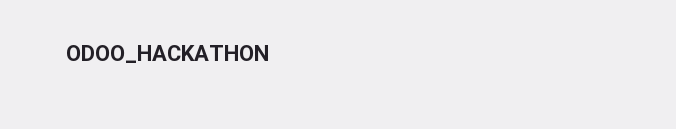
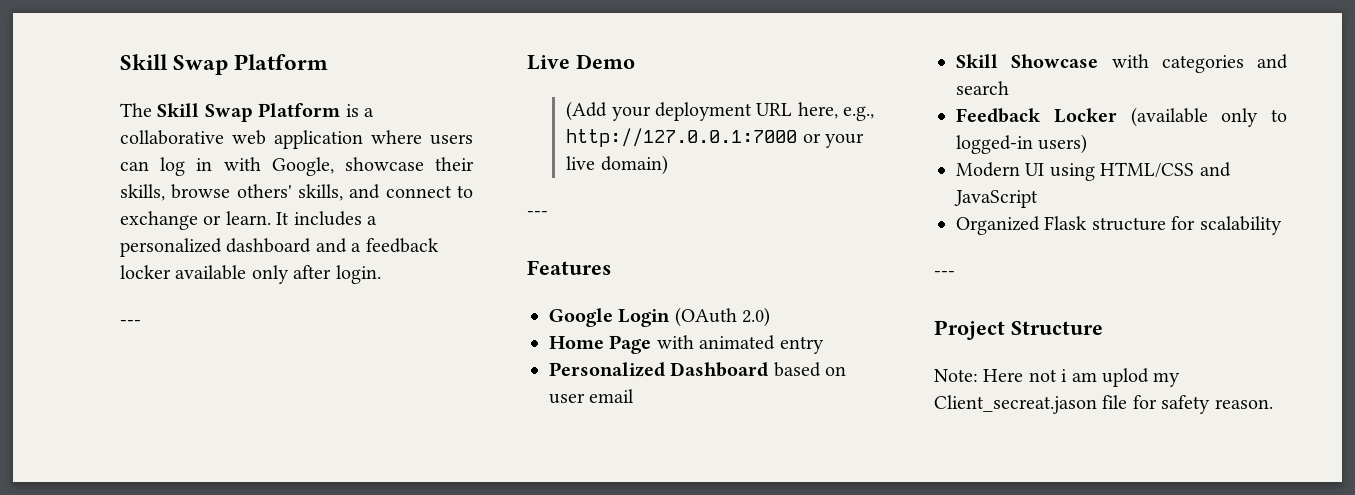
[66,45,269,63] ODOO_HACKATHON -> [120,54,329,75] [120,103,374,122] [120,130,473,149] [120,157,475,176] [120,184,473,201] [120,211,377,230] [120,238,439,257] [120,265,381,284] [120,320,141,326] [527,54,635,70] [566,101,875,121] [566,128,864,148] [566,155,668,175] [527,211,548,217] [527,260,611,275] [549,307,771,327] [549,335,824,354] [549,362,847,377] [549,389,635,404] [956,54,1288,73] [956,81,1009,95] [956,107,1287,127] [956,134,1088,154] [956,162,1231,181] [954,190,1038,208] [956,216,1282,235] [934,271,955,277] [934,320,1103,340] [934,368,1181,387] [934,395,1273,414] Skill Swap Platform // The Skill Swap Platform is a collaborative web application where users can log in with Google, showcase their skills, browse others' skills, and connect to exchange or learn. It includes a personalized dashboard and a feedback locker available only after login. // --- // Live Demo // (Add your deployment URL here, e.g., http://127.0.0.1:7000 or your live domain) // --- // Features // Google Login (OAuth 2.0) // Home Page with animated entry // Personalized Dashboard based on user email // Skill Showcase with categories and search // Feedback Locker (available only to logged-in users) // Modern UI using HTML/CSS and JavaScript // Organized Flask structure for scalability // --- // Project Structure // Note: Here not i am uplod my Client_secreat.jason file for safety reason.

